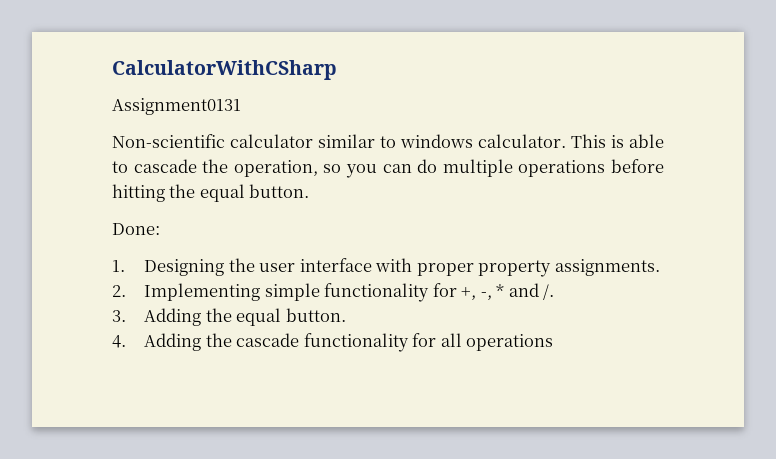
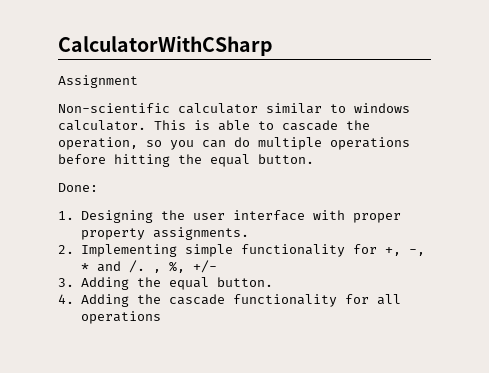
[112,98,241,115] Assignment0131 -> [58,75,138,88] Assignment
(555, 292) none -> [152,260,217,273] , %, +/-

